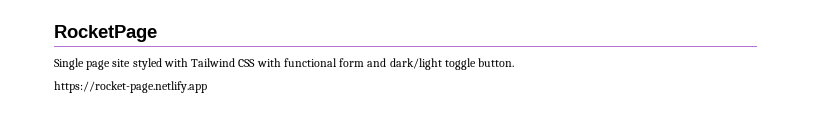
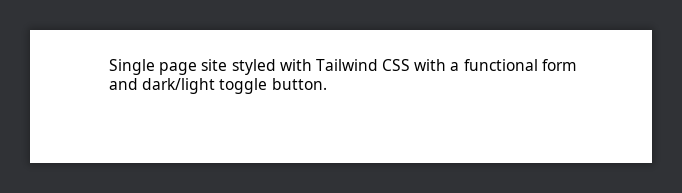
[54,25,157,42] RocketPage // -> (109, 67) none
(281, 62) none -> [450,62,460,71] a
[54,81,207,93] // https://rocket-page.netlify.app -> (327, 84) none

